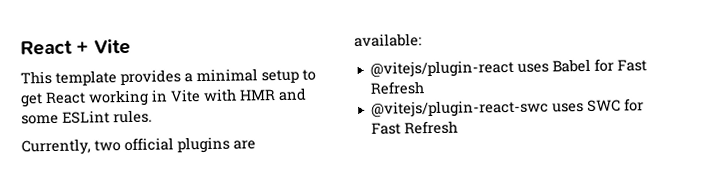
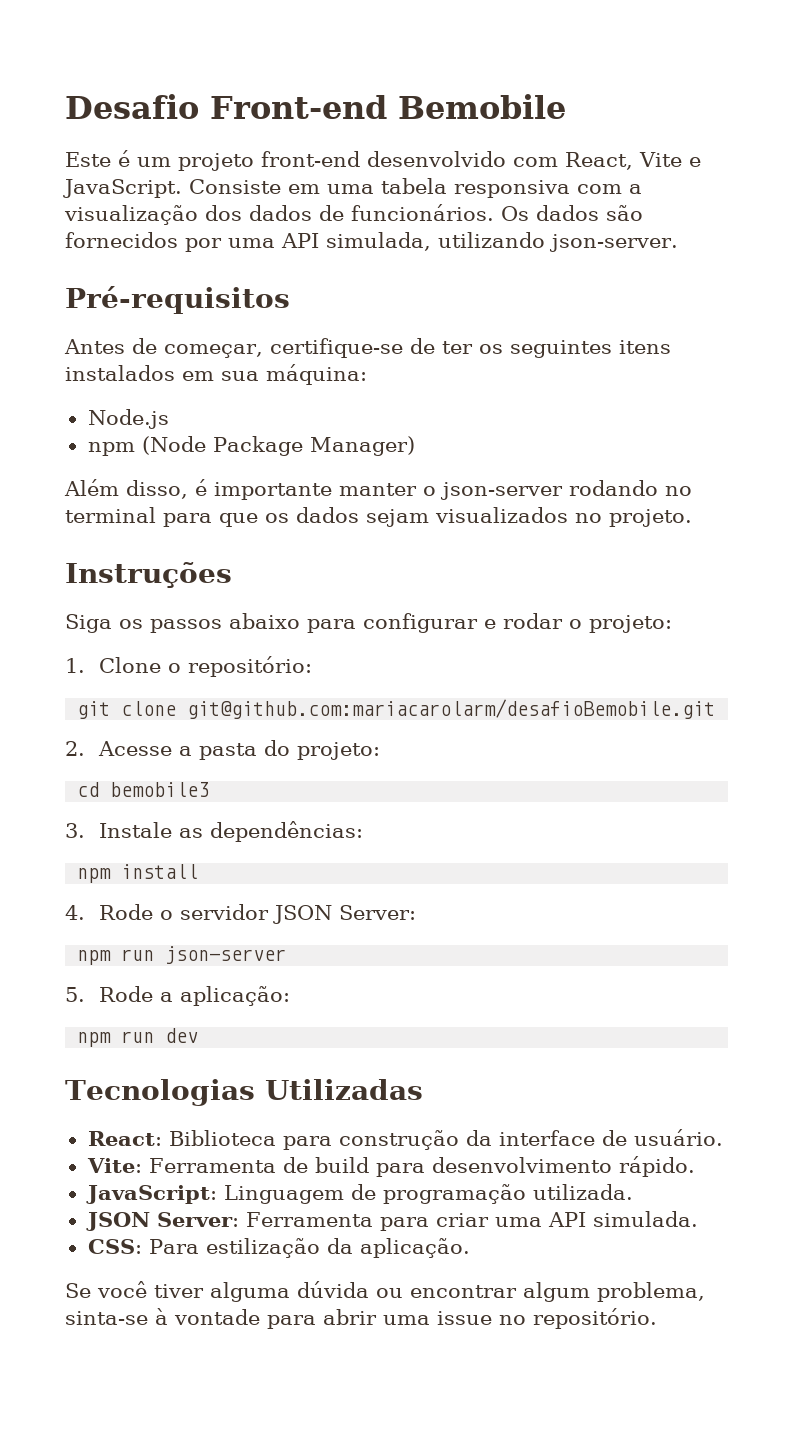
[20,38,131,56] [20,68,316,86] [20,87,307,108] [21,109,152,125] [21,136,256,156] [354,33,422,48] [369,58,647,78] [369,81,425,95] [370,98,644,118] [370,120,458,135] React + Vite // This template provides a minimal setup to get React working in Vite with HMR and some ESLint rules. // Currently, two official plugins are available: // @vitejs/plugin-react uses Babel for Fast Refresh // @vitejs/plugin-react-swc uses SWC for Fast Refresh -> [65,94,566,119] [65,150,701,171] [63,178,642,198] [64,204,643,225] [65,232,678,252] [65,286,290,314] [64,338,671,358] [65,364,367,385] [87,409,169,429] [87,436,415,456] [64,479,692,500] [65,507,692,527] [65,562,232,588] [65,613,672,633] [65,656,313,677] [77,699,716,719] [65,740,381,760] [77,782,210,797] [65,821,364,842] [77,864,199,883] [65,904,417,924] [77,946,287,965] [65,986,291,1006] [77,1028,199,1047] [65,1079,423,1106] [87,1129,723,1150] [86,1156,695,1177] [85,1184,633,1204] [85,1211,698,1231] [87,1238,470,1258] [65,1281,705,1302] [65,1308,657,1329] Desafio Front-end Bemobile // Este é um projeto front-end desenvolvido com React, Vite e JavaScript. Consiste em uma tabela responsiva com a visualização dos dados de funcionários. Os dados são fornecidos por uma API simulada, utilizando json-server. // Pré-requisitos // Antes de começar, certifique-se de ter os seguintes itens instalados em sua máquina: // Node.js // npm (Node Package Manager) // Além disso, é importante manter o json-server rodando no terminal para que os dados sejam visualizados no projeto. // Instruções // Siga os passos abaixo para configurar e rodar o projeto: // 1. Clone o repositório: // git clone git@github.com:mariacarolarm/desafioBemobile.git // 2. Acesse a pasta do projeto: // cd bemobile3 // 3. Instale as dependências: // npm install // 4. Rode o servidor JSON Server: // npm run json-server // 5. Rode a aplicação: // npm run dev // Tecnologias Utilizadas // React: Biblioteca para construção da interface de usuário. // Vite: Ferramenta de build para desenvolvimento rápido. // JavaScript: Linguagem de programação utilizada. // JSON Server: Ferramenta para criar uma API simulada. // CSS: Para estilização da aplicação. // Se você tiver alguma dúvida ou encontrar algum problema, sinta-se à vontade para abrir uma issue no repositório.

